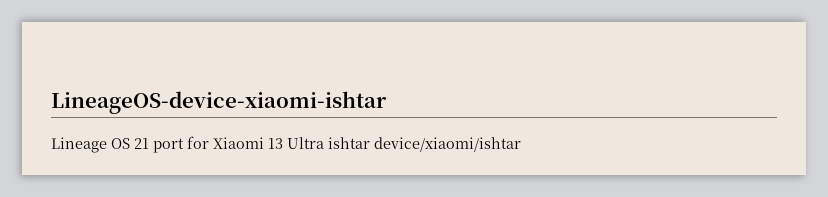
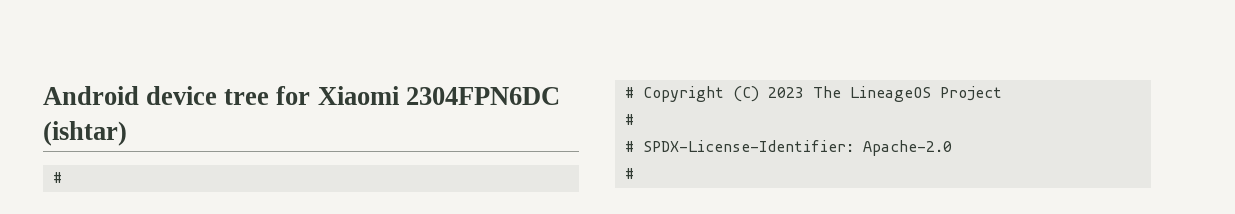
[51,91,387,114] [51,136,521,153] LineageOS-device-xiaomi-ishtar // Lineage OS 21 port for Xiaomi 13 Ultra ishtar device/xiaomi/ishtar -> [43,86,560,105] [43,121,127,146] [53,172,63,183] [625,86,1003,102] [625,114,635,125] [625,140,953,156] [625,168,635,179] Android device tree for Xiaomi 2304FPN6DC (ishtar) // # // # Copyright (C) 2023 The LineageOS Project // # // # SPDX-License-Identifier: Apache-2.0 // #

